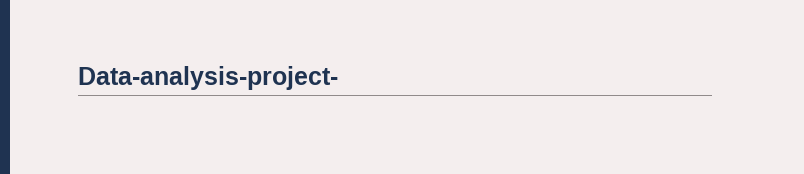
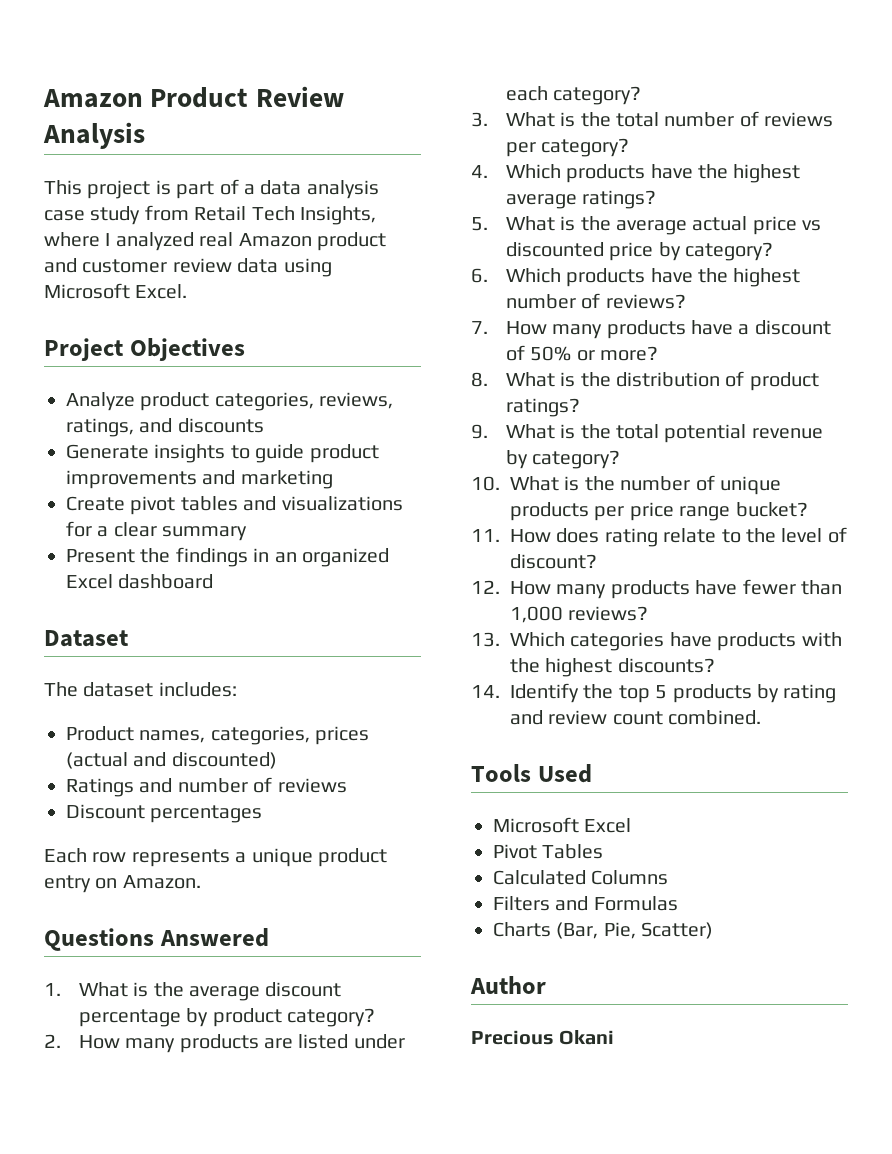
[78,66,338,90] Data-analysis-project- -> [43,86,344,108] [43,122,145,149] [44,179,379,199] [44,205,376,225] [44,232,386,251] [44,258,332,277] [44,283,188,299] [44,338,245,361] [66,392,394,411] [66,418,264,437] [66,444,379,463] [66,470,333,489] [66,496,403,515] [66,521,248,541] [66,547,389,567] [66,574,214,589] [44,630,128,647] [44,682,237,697] [66,726,370,745] [66,752,277,769] [66,777,347,797] [66,804,263,823] [44,848,387,867] [44,875,201,893] [44,928,269,951] [44,982,342,1001] [78,1008,376,1027] [44,1034,405,1053] [505,86,642,105] [471,111,834,127] [505,138,630,157] [471,164,801,183] [505,190,657,209] [471,216,822,235] [505,242,774,261] [471,268,801,287] [505,293,686,309] [471,320,831,339] [505,345,659,361] [471,371,819,391] [505,398,580,417] [471,424,823,443] [505,450,621,469] [471,475,781,495] [510,502,808,521] [471,527,847,547] [510,554,597,569] [471,579,842,599] [510,606,649,623] [471,632,842,651] [510,658,715,677] [471,683,837,703] [510,710,762,725] [471,764,592,783] [493,817,632,833] [493,844,604,859] [493,870,669,885] [493,896,678,911] [493,922,714,939] [470,976,546,994] [471,1030,615,1045] Amazon Product Review Analysis // This project is part of a data analysis case study from Retail Tech Insights, where I analyzed real Amazon product and customer review data using Microsoft Excel. // Project Objectives // Analyze product categories, reviews, ratings, and discounts // Generate insights to guide product improvements and marketing // Create pivot tables and visualizations for a clear summary // Present the findings in an organized Excel dashboard // Dataset // The dataset includes: // Product names, categories, prices (actual and discounted) // Ratings and number of reviews // Discount percentages // Each row represents a unique product entry on Amazon. // Questions Answered // 1. What is the average discount percentage by product category? // 2. How many products are listed under each category? // 3. What is the total number of reviews per category? // 4. Which products have the highest average ratings? // 5. What is the average actual price vs discounted price by category? // 6. Which products have the highest number of reviews? // 7. How many products have a discount of 50% or more? // 8. What is the distribution of product ratings? // 9. What is the total potential revenue by category? // 10. What is the number of unique products per price range bucket? // 11. How does rating relate to the level of discount? // 12. How many products have fewer than 1,000 reviews? // 13. Which categories have products with the highest discounts? // 14. Identify the top 5 products by rating and review count combined. // Tools Used // Microsoft Excel // Pivot Tables // Calculated Columns // Filters and Formulas // Charts (Bar, Pie, Scatter) // Author // Precious Okani

